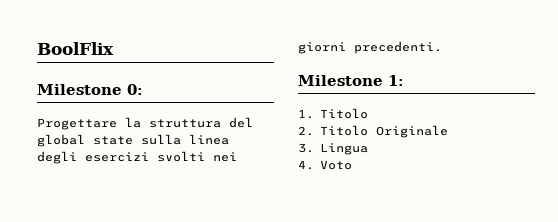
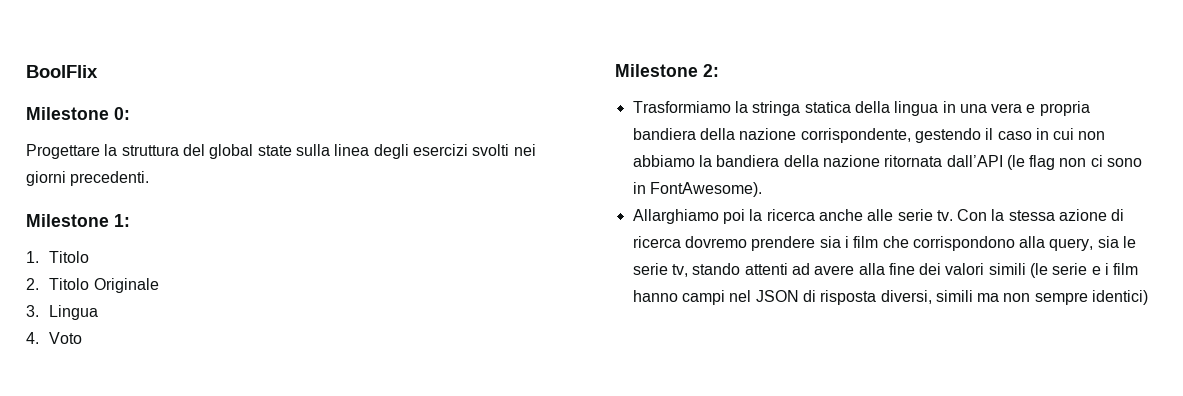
(352, 165) none -> [615,64,719,77] [632,101,1090,116] [632,128,1106,143] [632,155,1143,170] [632,182,762,197] [632,209,1125,224] [632,236,1137,251] [632,263,1139,278] [632,290,1149,305] // Milestone 2: // Trasformiamo la stringa statica della lingua in una vera e propria bandiera della nazione corrispondente, gestendo il caso in cui non abbiamo la bandiera della nazione ritornata dall’API (le flag non ci sono in FontAwesome). // Allarghiamo poi la ricerca anche alle serie tv. Con la stessa azione di ricerca dovremo prendere sia i film che corrispondono alla query, sia le serie tv, stando attenti ad avere alla fine dei valori simili (le serie e i film hanno campi nel JSON di risposta diversi, simili ma non sempre identici)

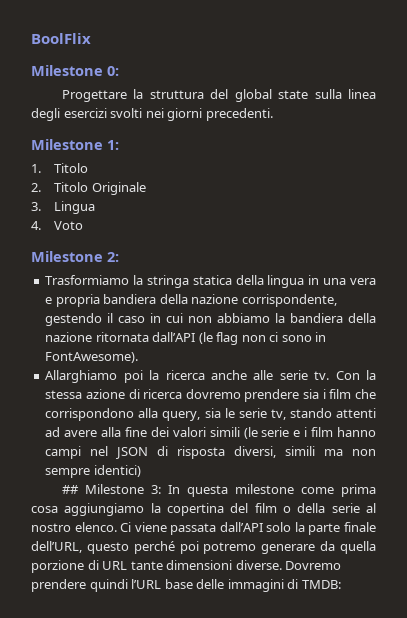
(1149, 297) none -> [61,484,376,497] [31,503,376,516] [31,522,376,535] [31,541,376,554] [31,560,342,573] [31,579,341,592] // ## Milestone 3: In questa milestone come prima cosa aggiungiamo la copertina del film o della serie al nostro elenco. Ci viene passata dall’API solo la parte finale dell’URL, questo perché poi potremo generare da quella porzione di URL tante dimensioni diverse. Dovremo prendere quindi l’URL base delle immagini di TMDB:

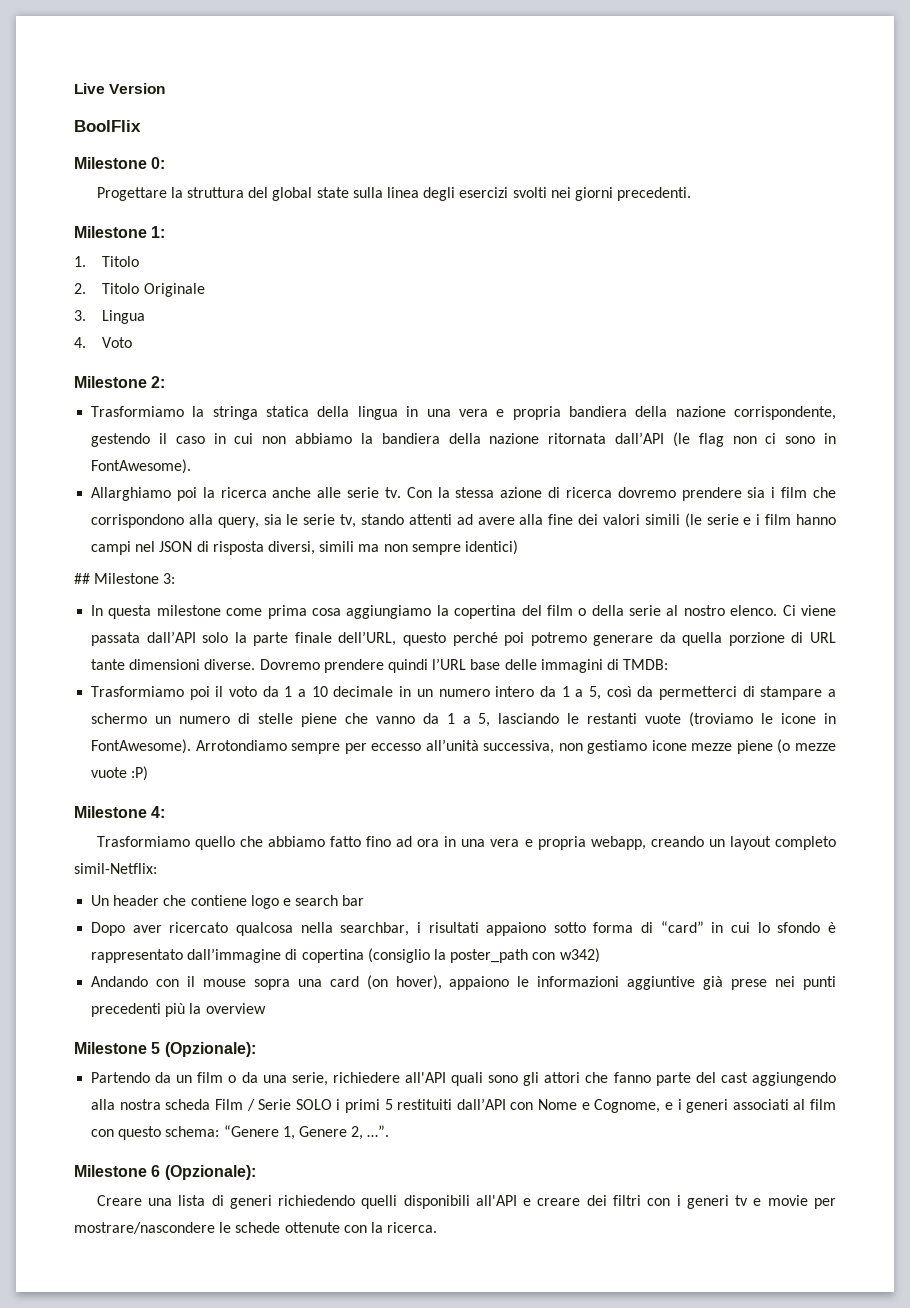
(31, 38) none -> [74,83,166,94] Live Version //
(161, 489) none -> (176, 578) //
(341, 584) none -> [91,686,836,700] [91,712,837,727] [91,739,836,754] [91,766,149,781] [74,806,166,818] [96,836,836,850] [74,863,157,874] [91,895,365,909] [91,921,836,936] [91,948,600,963] [91,975,837,990] [91,1003,266,1017] [74,1042,256,1057] [91,1072,836,1086] [91,1098,837,1113] [91,1125,390,1140] [74,1165,256,1180] [96,1195,837,1209] [74,1222,438,1234] // Trasformiamo poi il voto da 1 a 10 decimale in un numero intero da 1 a 5, così da permetterci di stampare a schermo un numero di stelle piene che vanno da 1 a 5, lasciando le restanti vuote (troviamo le icone in FontAwesome). Arrotondiamo sempre per eccesso all’unità successiva, non gestiamo icone mezze piene (o mezze vuote :P) // Milestone 4: // Trasformiamo quello che abbiamo fatto fino ad ora in una vera e propria webapp, creando un layout completo simil-Netflix: // Un header che contiene logo e search bar // Dopo aver ricercato qualcosa nella searchbar, i risultati appaiono sotto forma di “card” in cui lo sfondo è rappresentato dall’immagine di copertina (consiglio la poster_path con w342) // Andando con il mouse sopra una card (on hover), appaiono le informazioni aggiuntive già prese nei punti precedenti più la overview // Milestone 5 (Opzionale): // Partendo da un film o da una serie, richiedere all'API quali sono gli attori che fanno parte del cast aggiungendo alla nostra scheda Film / Serie SOLO i primi 5 restituiti dall’API con Nome e Cognome, e i generi associati al film con questo schema: “Genere 1, Genere 2, …”. // Milestone 6 (Opzionale): // Creare una lista di generi richiedendo quelli disponibili all'API e creare dei filtri con i generi tv e movie per mostrare/nascondere le schede ottenute con la ricerca.

